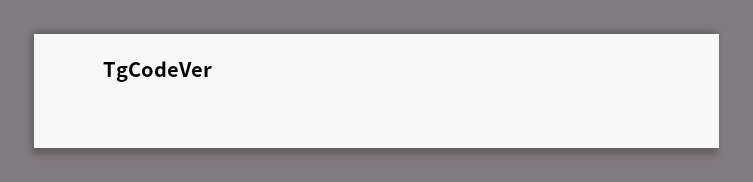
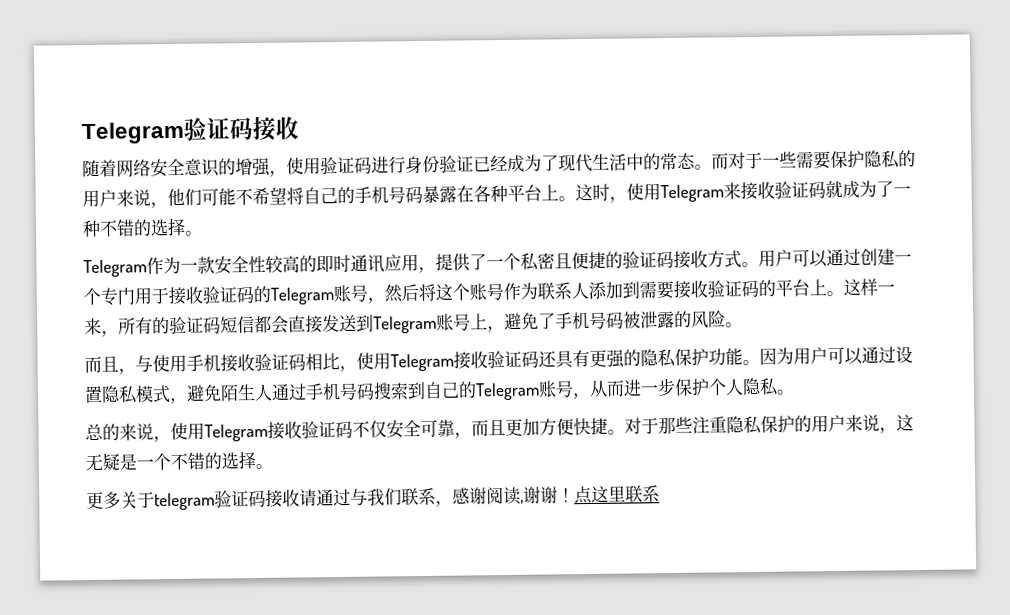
[103,61,212,82] TgCodeVer -> [81,116,299,145] [82,150,916,178] [82,179,911,209] [82,217,203,238] [83,248,912,278] [83,278,895,306] [84,310,743,337] [84,346,913,375] [84,377,795,405] [85,414,914,443] [85,451,273,472] [86,485,660,511] Telegram验证码接收 // 随着网络安全意识的增强，使用验证码进行身份验证已经成为了现代生活中的常态。而对于一些需要保护隐私的用户来说，他们可能不希望将自己的手机号码暴露在各种平台上。这时，使用Telegram来接收验证码就成为了一种不错的选择。 // Telegram作为一款安全性较高的即时通讯应用，提供了一个私密且便捷的验证码接收方式。用户可以通过创建一个专门用于接收验证码的Telegram账号，然后将这个账号作为联系人添加到需要接收验证码的平台上。这样一来，所有的验证码短信都会直接发送到Telegram账号上，避免了手机号码被泄露的风险。 // 而且，与使用手机接收验证码相比，使用Telegram接收验证码还具有更强的隐私保护功能。因为用户可以通过设置隐私模式，避免陌生人通过手机号码搜索到自己的Telegram账号，从而进一步保护个人隐私。 // 总的来说，使用Telegram接收验证码不仅安全可靠，而且更加方便快捷。对于那些注重隐私保护的用户来说，这无疑是一个不错的选择。 // 更多关于telegram验证码接收请通过与我们联系，感谢阅读,谢谢！点这里联系

